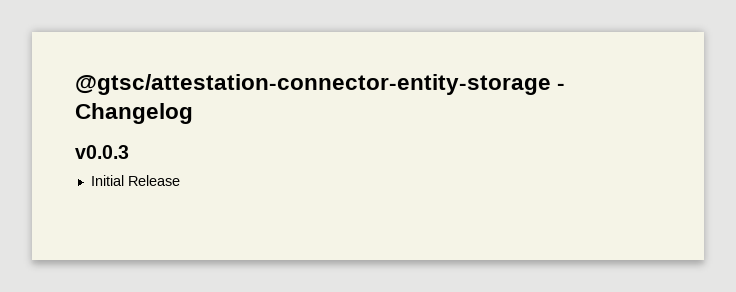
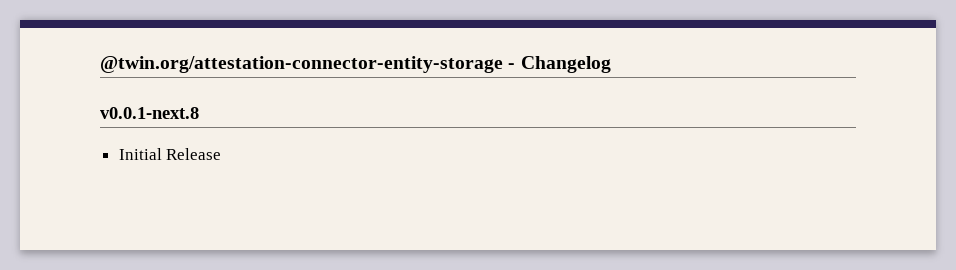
[75,74,551,95] @gtsc/attestation-connector-entity-storage -> [100,56,503,73] @twin.org/attestation-connector-entity-storage
[75,145,129,159] v0.0.3 -> [100,107,199,119] v0.0.1-next.8

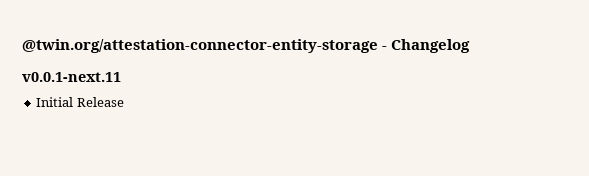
[100,107,199,119] v0.0.1-next.8 -> [22,72,121,82] v0.0.1-next.11

